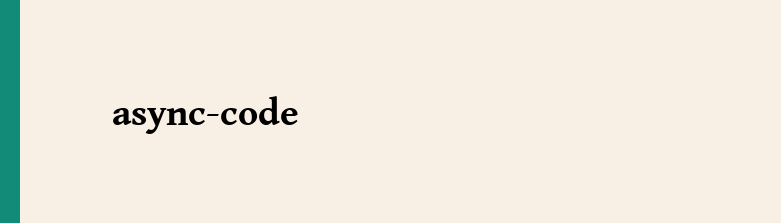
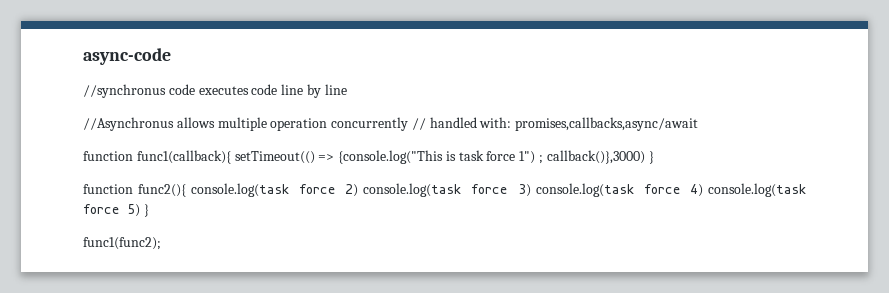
(299, 115) none -> [83,84,347,98] [83,117,699,131] [83,150,654,164] [83,183,807,197] [83,204,149,217] [83,237,161,250] // //synchronus code executes code line by line // //Asynchronus allows multiple operation concurrently // handled with: promises,callbacks,async/await // function func1(callback){ setTimeout(() => {console.log("This is task force 1") ; callback()},3000) } // function func2(){ console.log(task force 2) console.log(task force 3) console.log(task force 4) console.log(task force 5) } // func1(func2);

